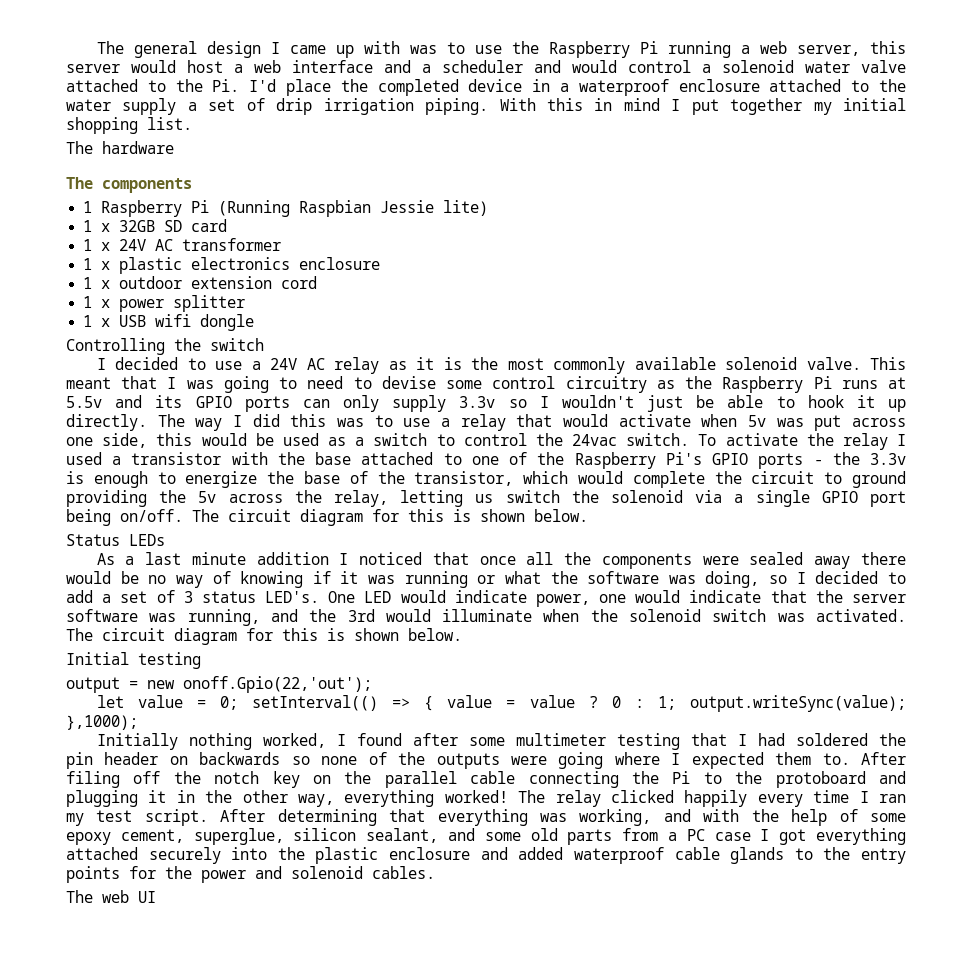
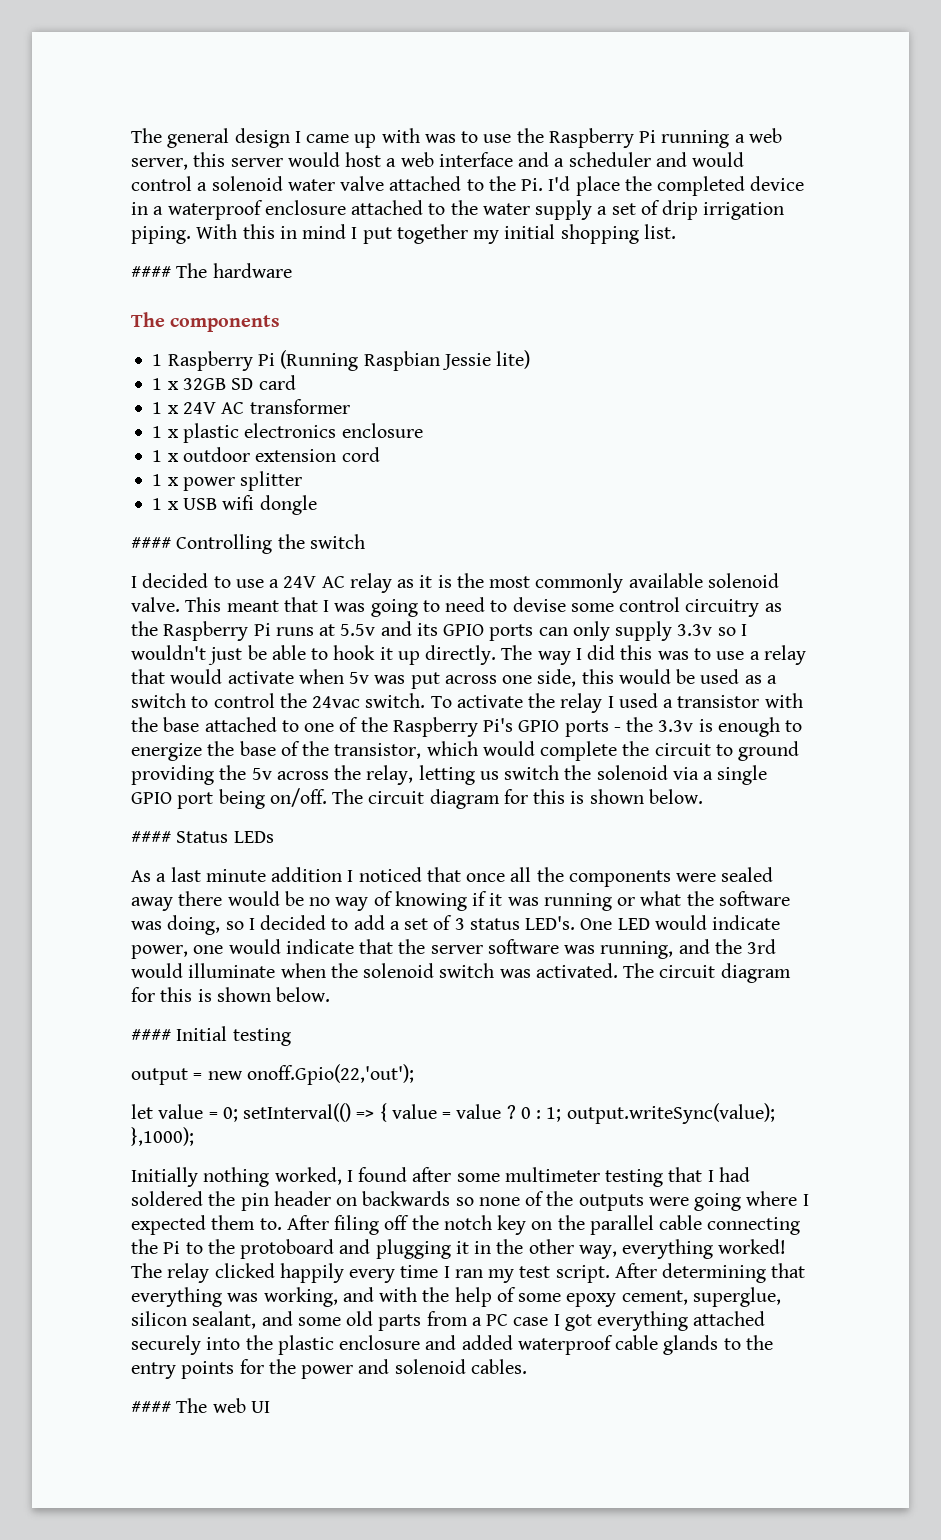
(192, 123) none -> [131,266,171,278] ####
(255, 322) none -> [131,537,171,549] ####
(588, 515) none -> [131,831,171,843] ####
(462, 634) none -> [131,1029,171,1041] ####
(435, 872) none -> [131,1401,171,1413] ####

